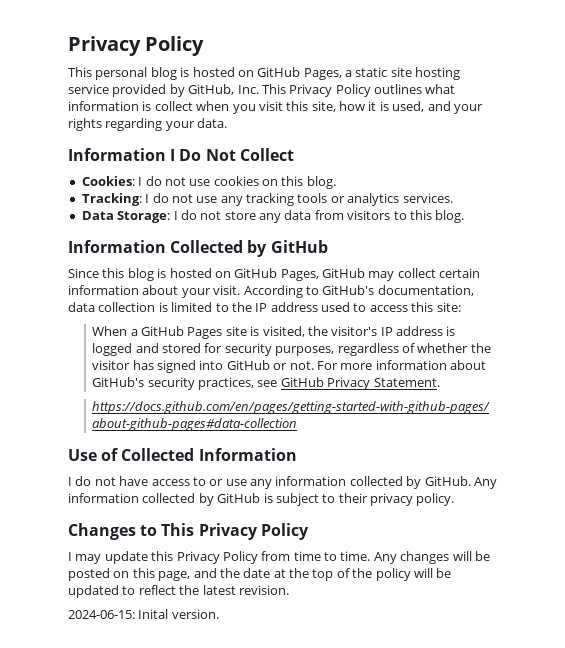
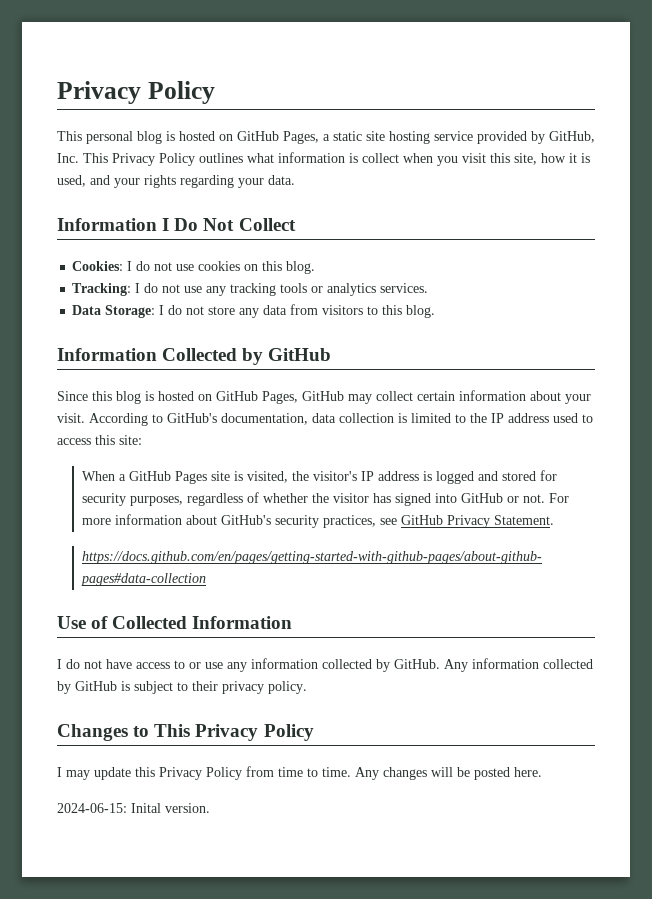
[113,568,452,581] [68,585,289,598] on this page, and the date at the top of the policy will be updated to reflect the latest revision. -> [514,767,542,777] here.

